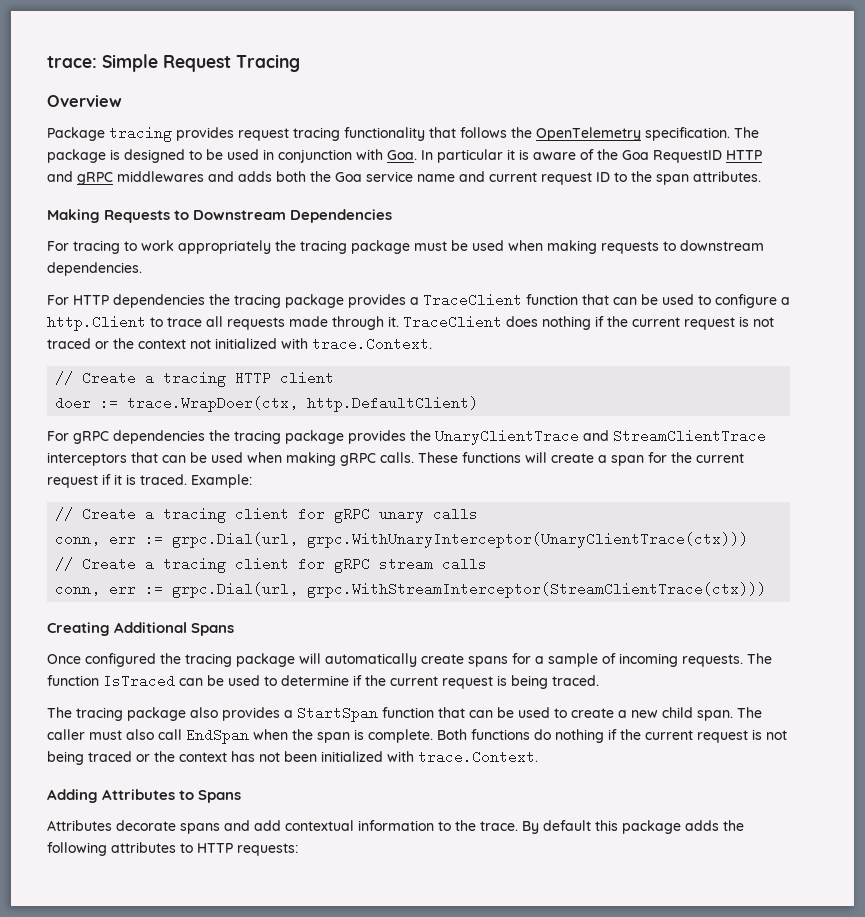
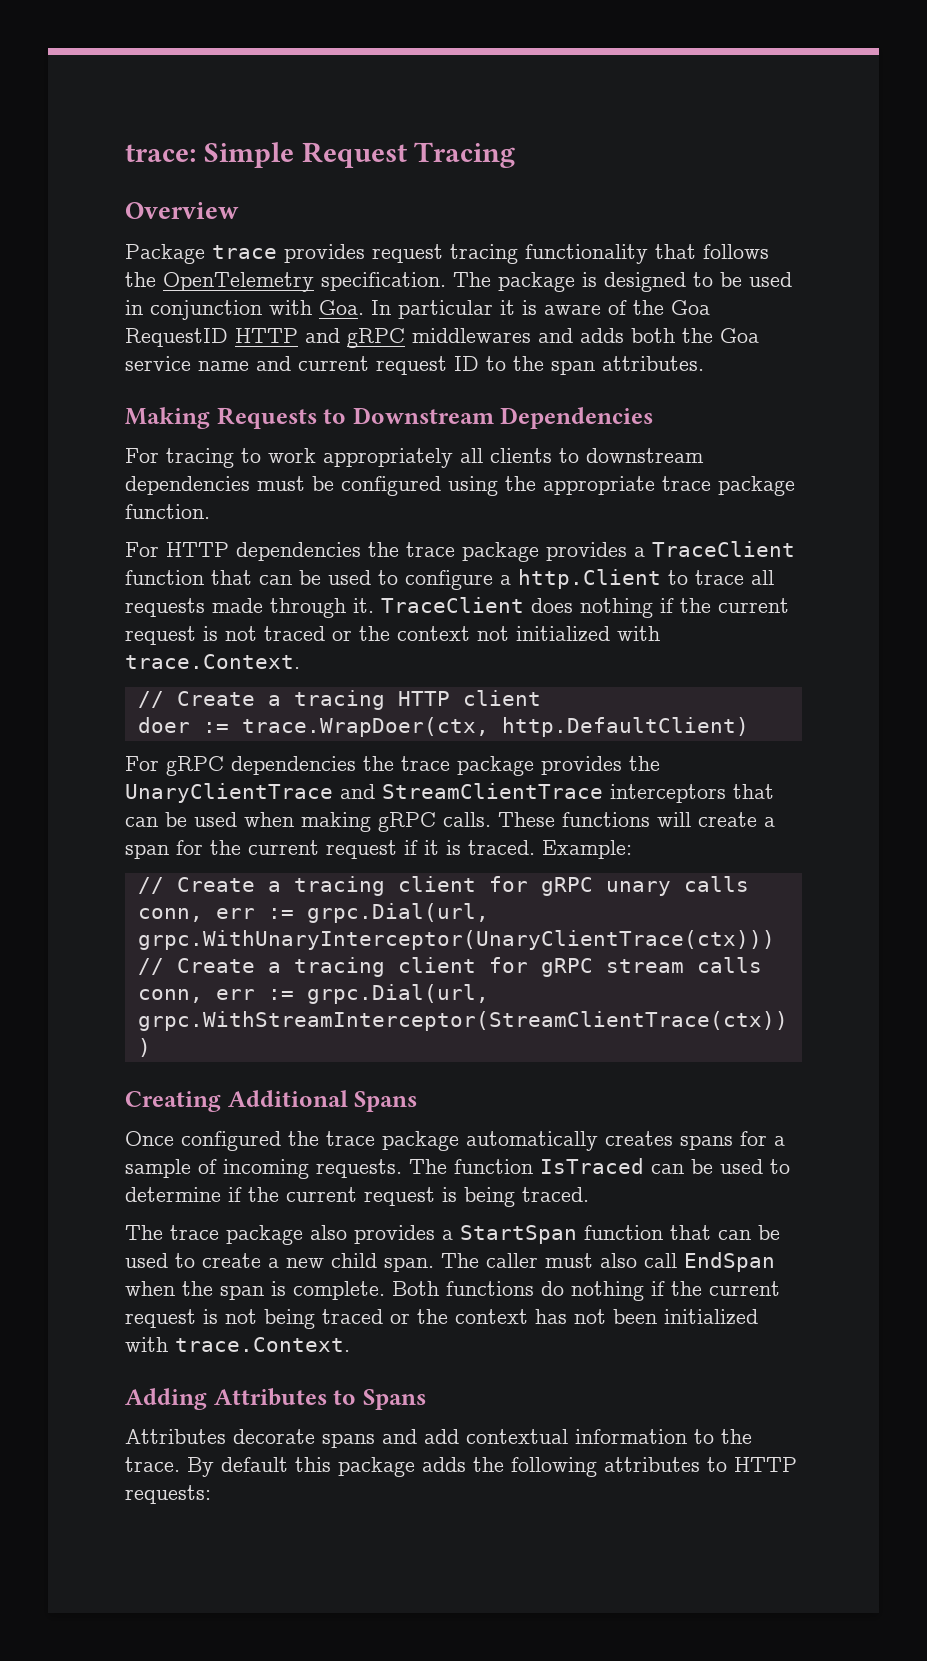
[109,126,172,142] tracing -> [212,245,277,259] trace
[275,240,764,254] [47,262,142,276] the tracing package must be used when making requests to downstream dependencies. -> [460,448,704,463] [125,476,795,496] [125,504,210,519] all clients to downstream dependencies must be configured using the appropriate trace package function.
[234,294,281,308] tracing -> [406,542,455,557] trace
[234,430,281,444] tracing -> [401,756,450,771] trace
[185,653,464,667] tracing package will automatically create -> [326,1131,673,1151] trace package automatically creates
[76,707,123,721] tracing -> [170,1225,219,1240] trace

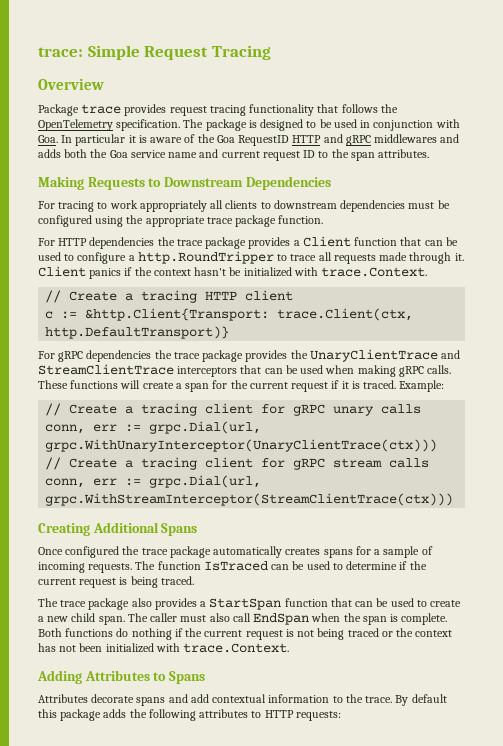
[652,541,795,557] TraceClient -> [302,236,351,247] Client
[518,569,661,589] http.Client -> [137,251,274,264] http.RoundTripper
[381,597,789,618] [125,626,509,645] TraceClient does nothing if the current request is not traced or the context not -> [38,266,242,279] Client panics if the context hasn't be
[137,717,749,737] doer := trace.WrapDoer(ctx, http.DefaultClient) -> [45,308,414,321] [45,326,230,339] c := &http.Client{Transport: trace.Client(ctx, http.DefaultTransport)}

